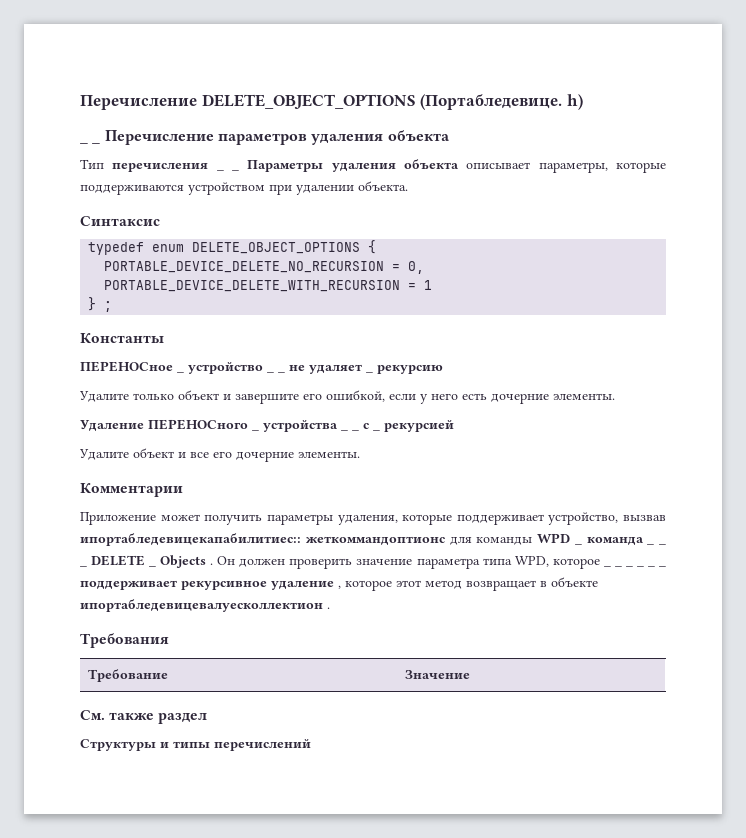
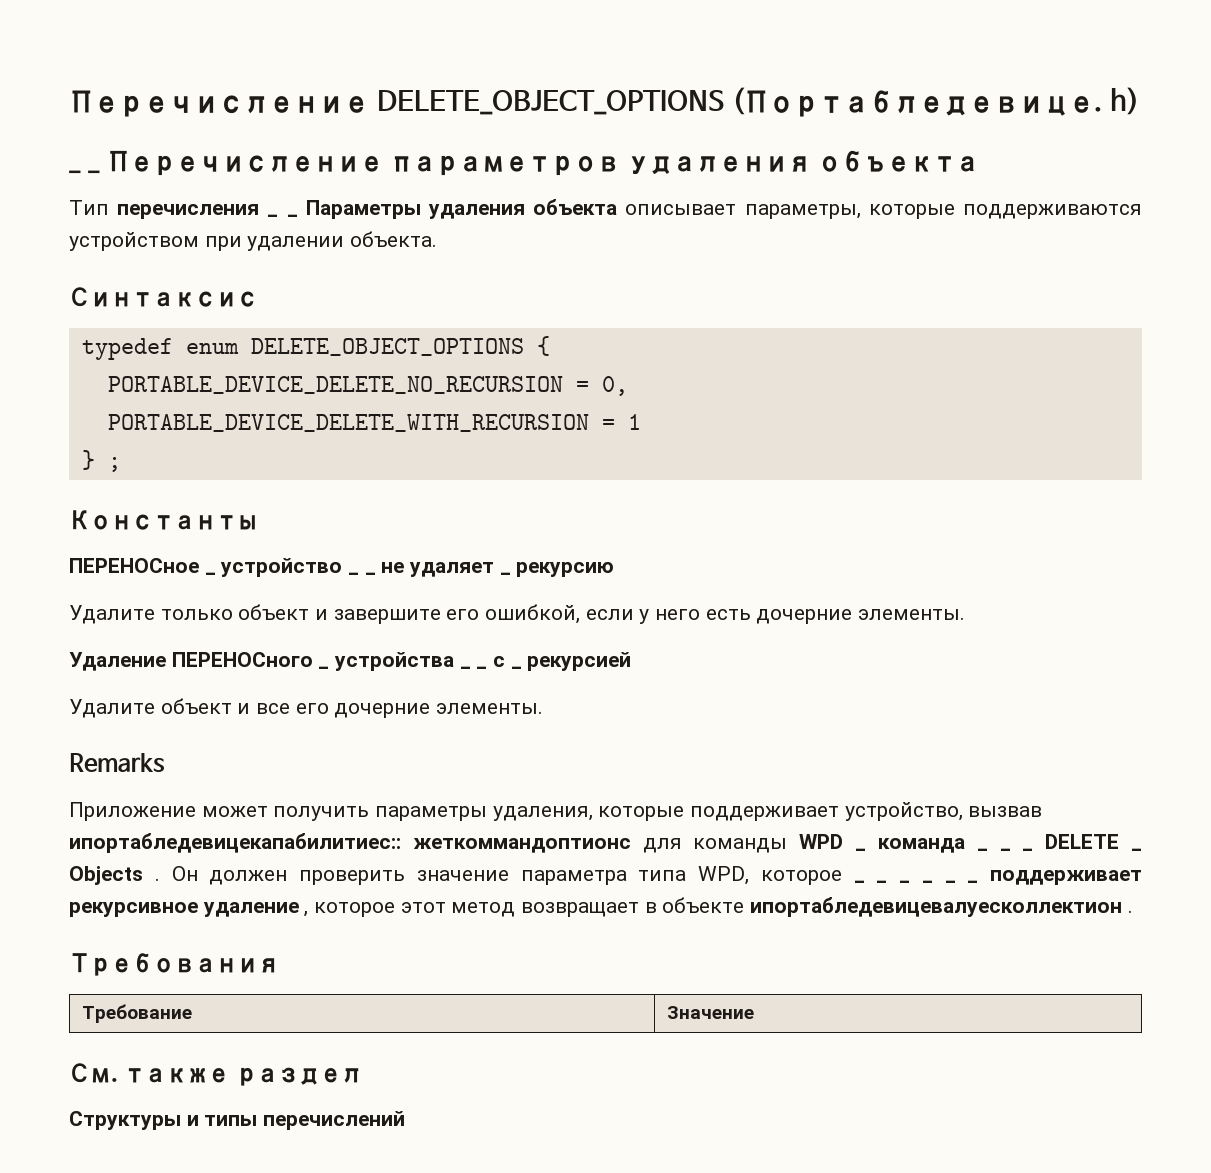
[80,483,183,497] Комментарии -> [69,753,165,773] Remarks

